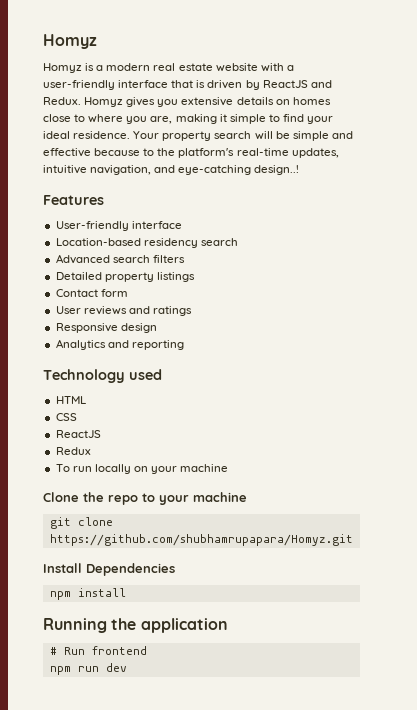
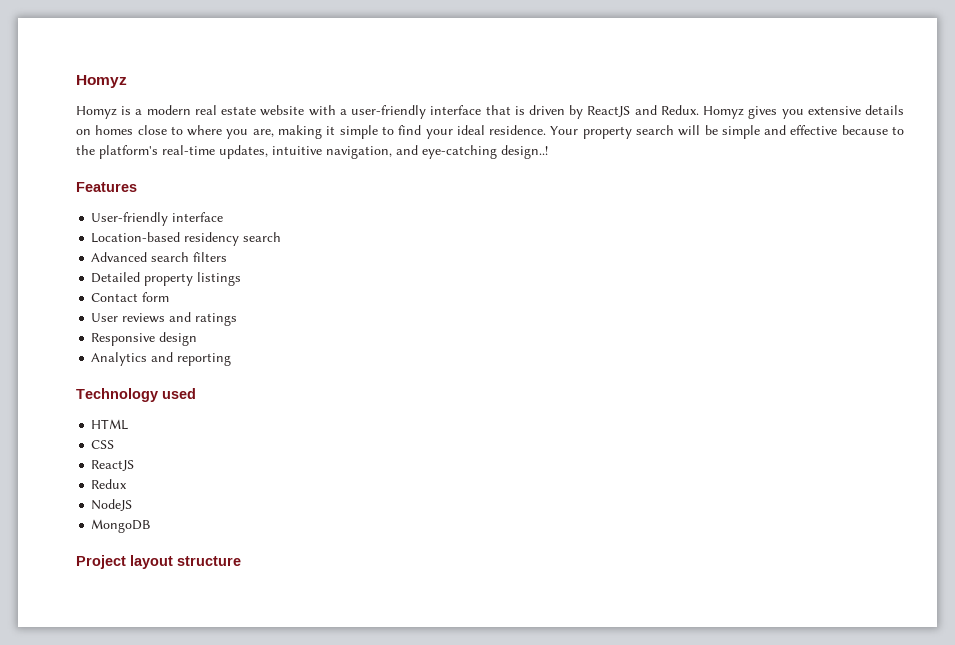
[55,464,229,474] [43,492,247,505] [49,517,113,529] [49,534,353,546] [43,563,175,576] [49,588,126,600] [43,618,228,633] [49,646,147,655] [49,663,127,675] To run locally on your machine // Clone the repo to your machine // git clone https://github.com/shubhamrupapara/Homyz.git // Install Dependencies // npm install // Running the application // # Run frontend // npm run dev -> [91,499,133,511] [91,519,152,533] [76,555,241,569] NodeJS // MongoDB // Project layout structure

